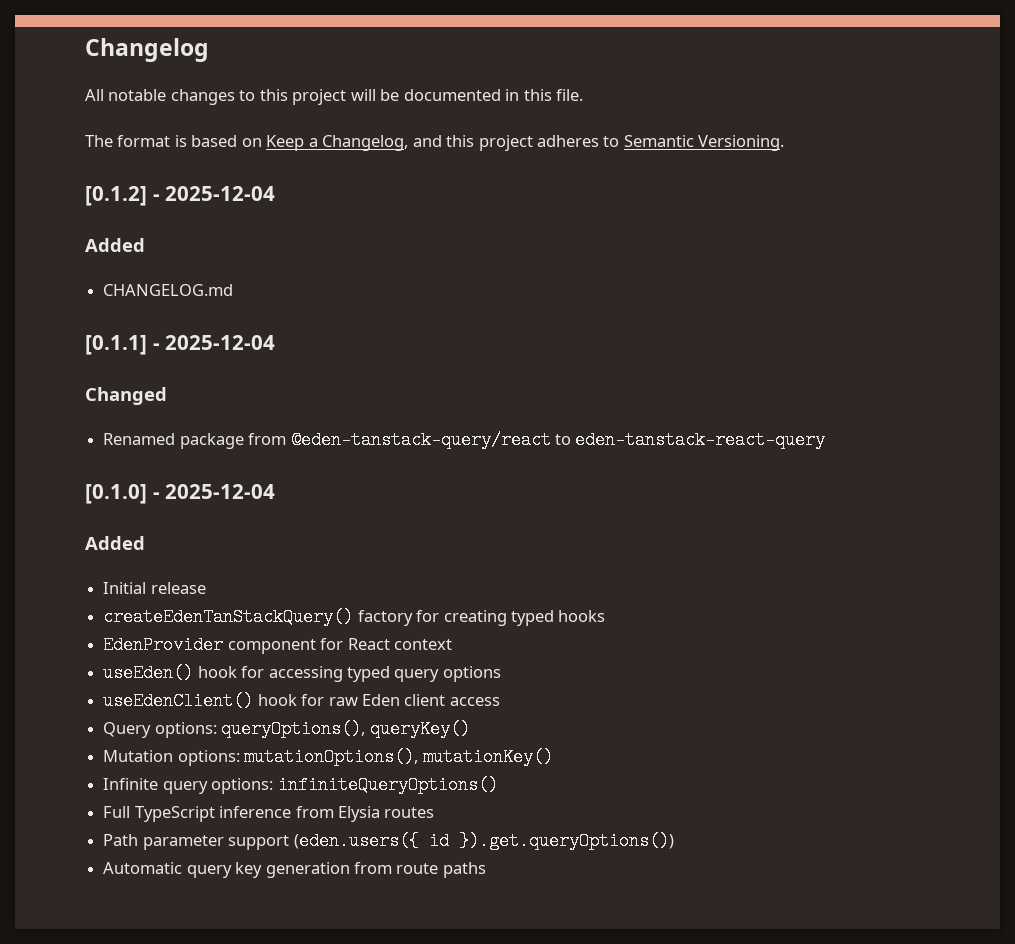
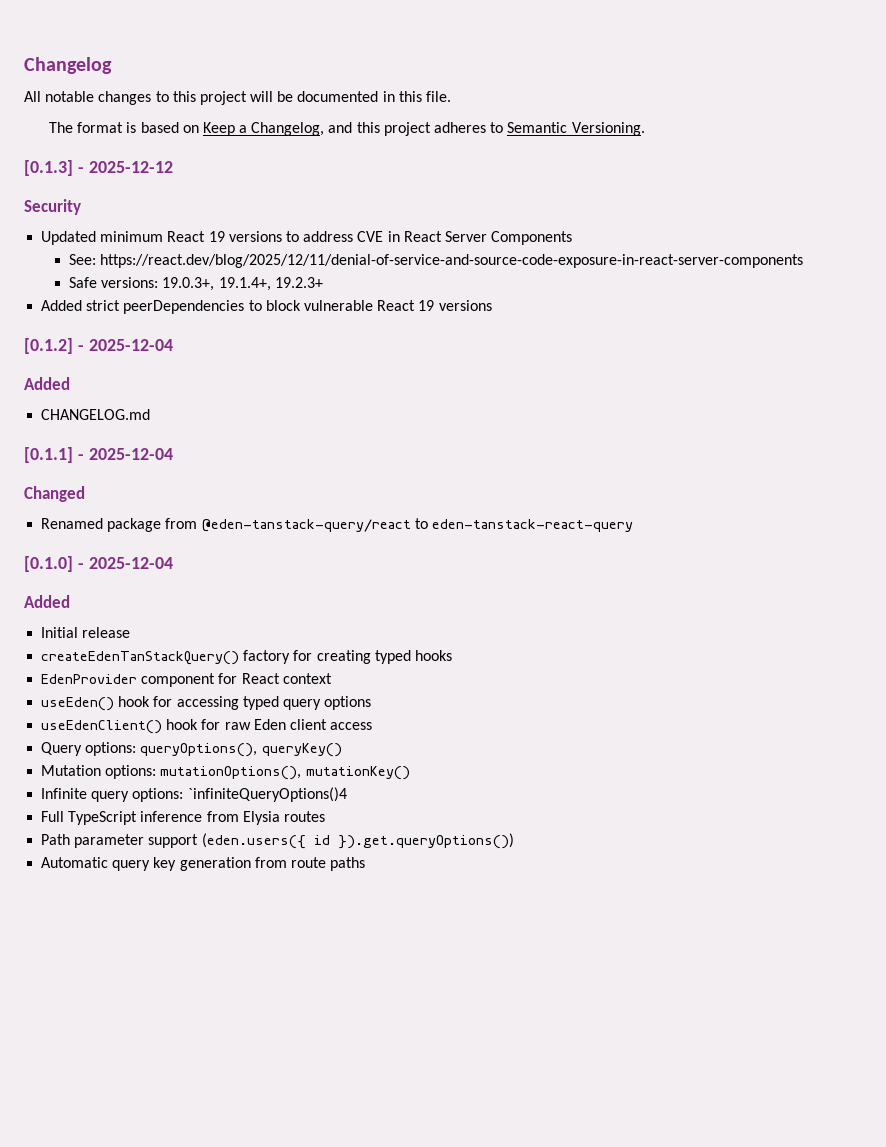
(785, 143) none -> [24,160,173,176] [24,199,81,215] [41,231,573,245] [69,254,804,268] [69,277,323,291] [41,300,492,314] // [0.1.3] - 2025-12-12 // Security // Updated minimum React 19 versions to address CVE in React Server Components // See: https://react.dev/blog/2025/12/11/denial-of-service-and-source-code-exposure-in-react-server-components // Safe versions: 19.0.3+, 19.1.4+, 19.2.3+ // Added strict peerDependencies to block vulnerable React 19 versions
[277,776,498,794] infiniteQueryOptions() -> [187,787,347,802] `infiniteQueryOptions()4

